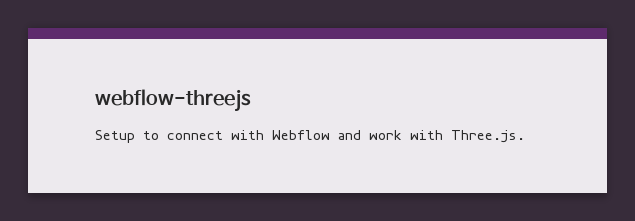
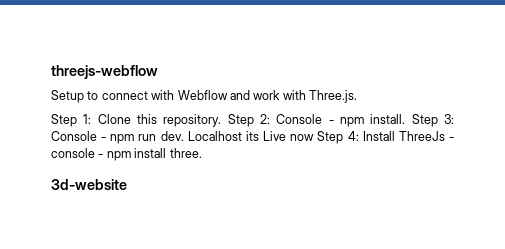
[95,89,251,112] webflow-threejs -> [51,65,158,79] threejs-webflow
(525, 136) none -> [51,114,454,127] [51,131,454,144] [51,148,202,161] [51,179,127,190] // Step 1: Clone this repository. Step 2: Console - npm install. Step 3: Console - npm run dev. Localhost its Live now Step 4: Install ThreeJs - console - npm install three. // 3d-website

